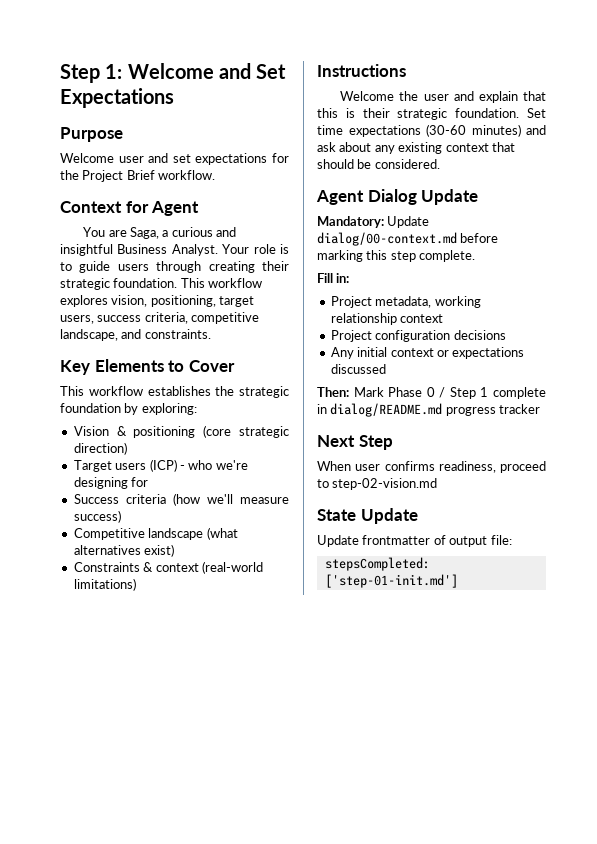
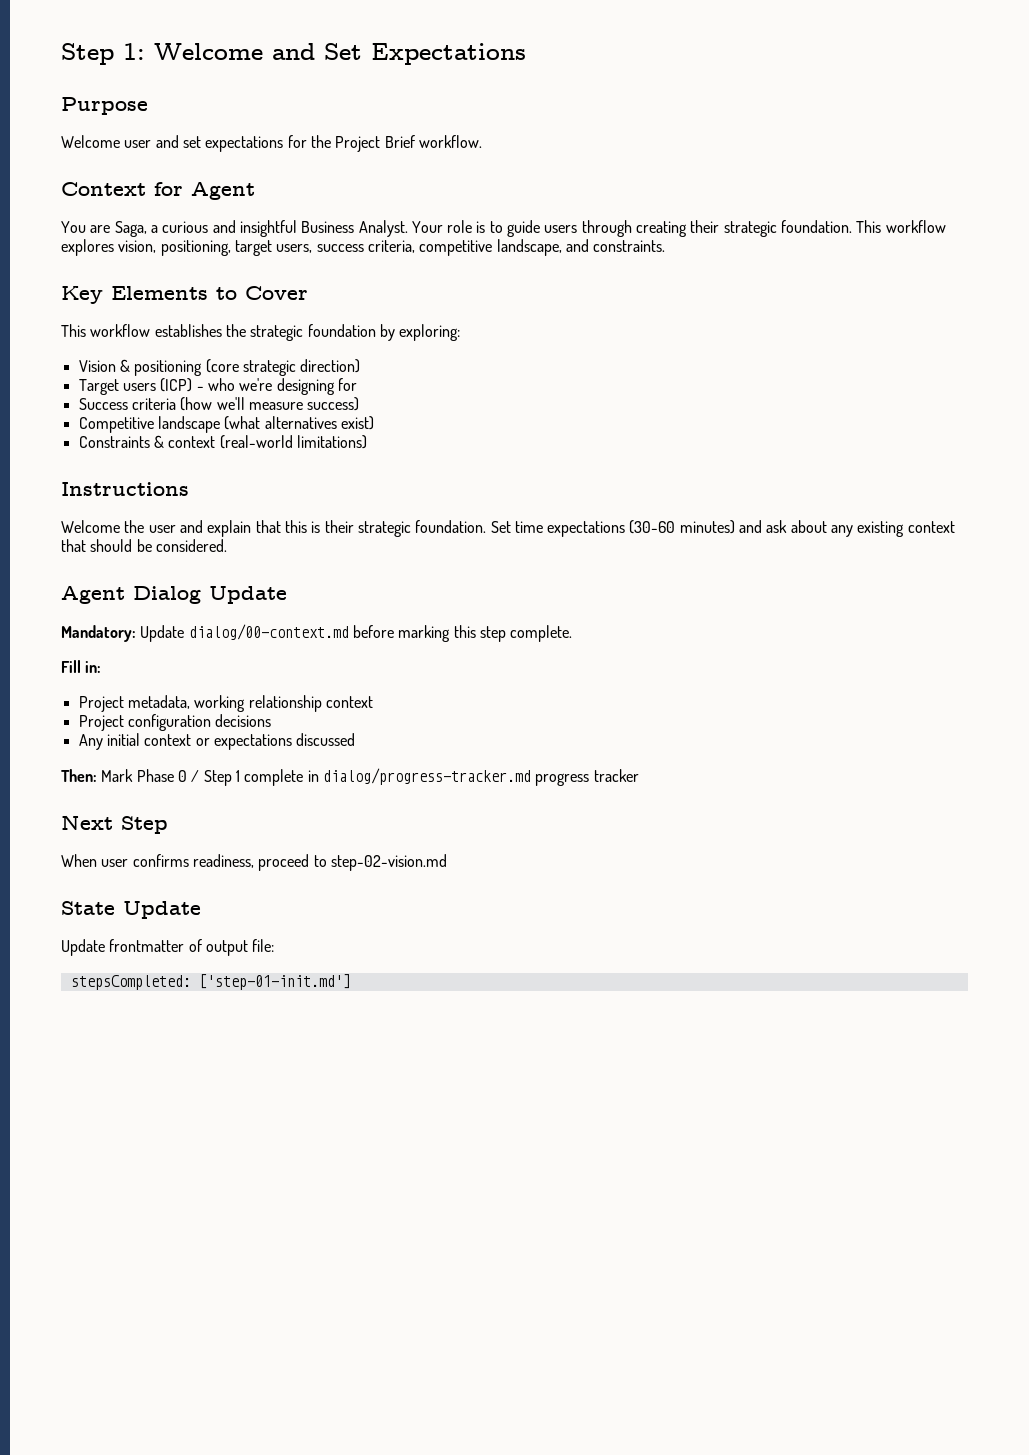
[330,403,443,417] dialog/README.md -> [322,768,531,785] dialog/progress-tracker.md

